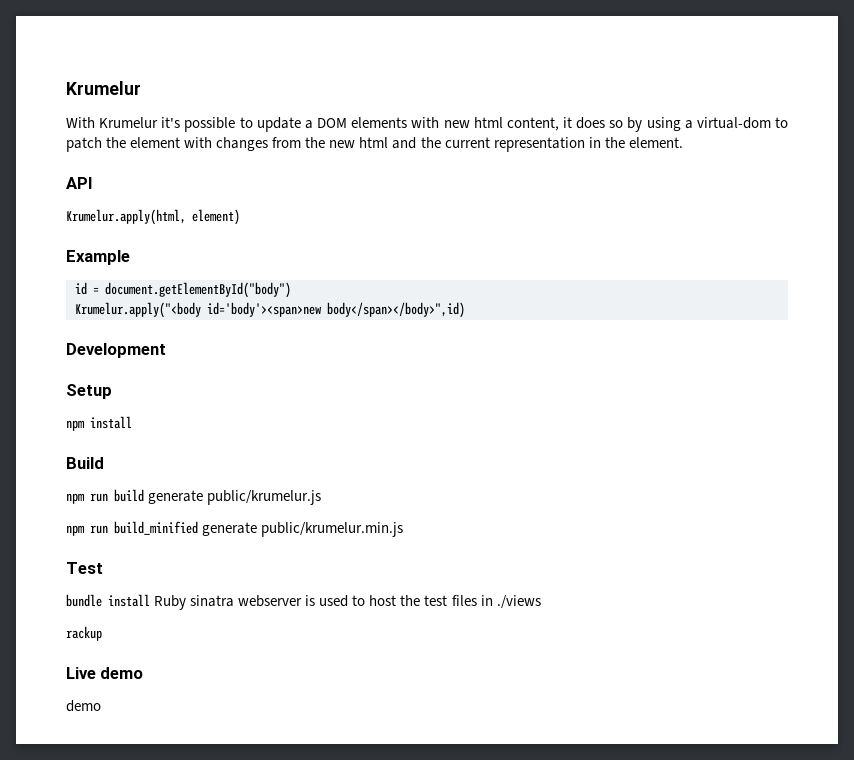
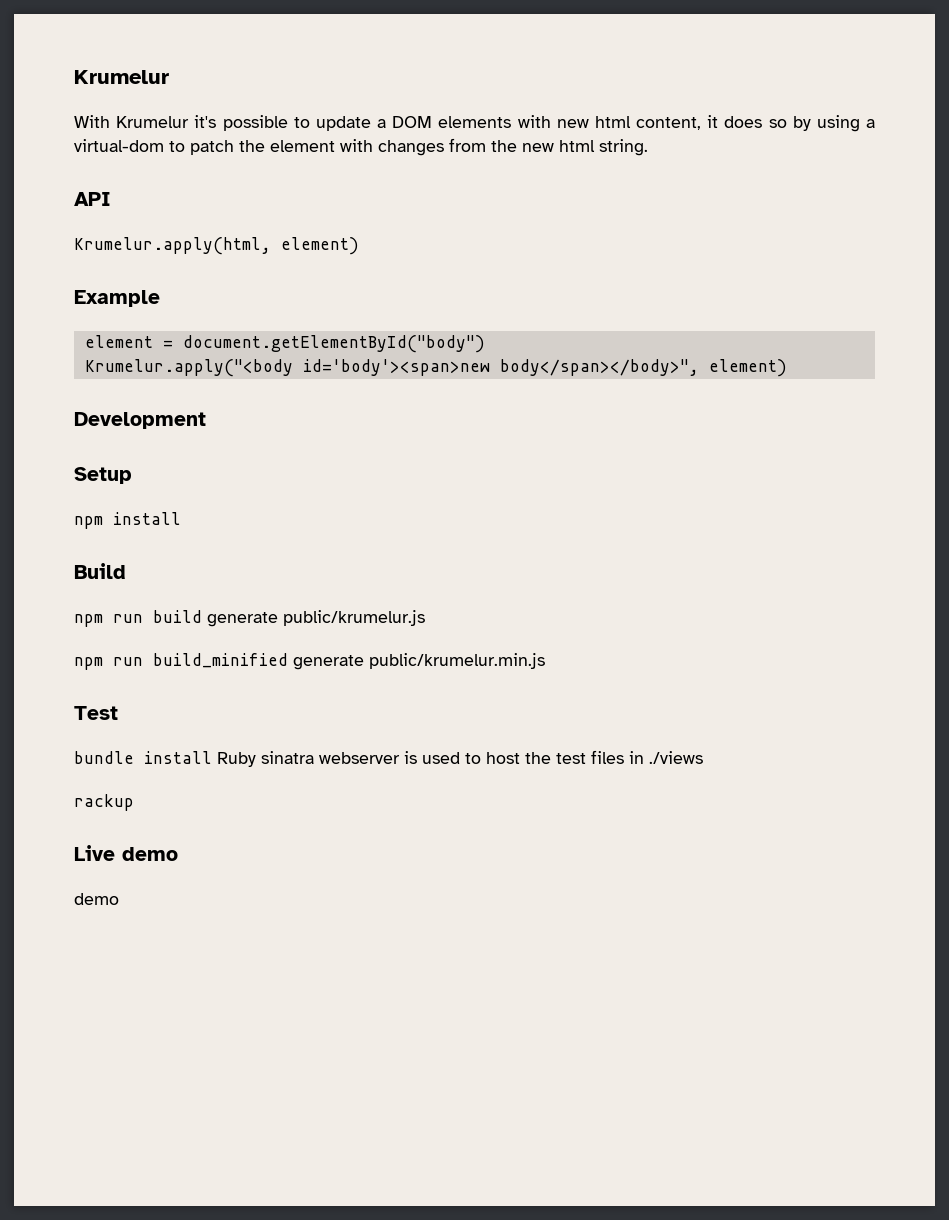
[392,137,683,152] and the current representation in the element. -> [599,139,648,156] string.
[75,282,87,295] id -> [84,335,153,348] element
[327,302,465,318] body</span></body>",id) -> [499,359,787,377] body</span></body>", element)

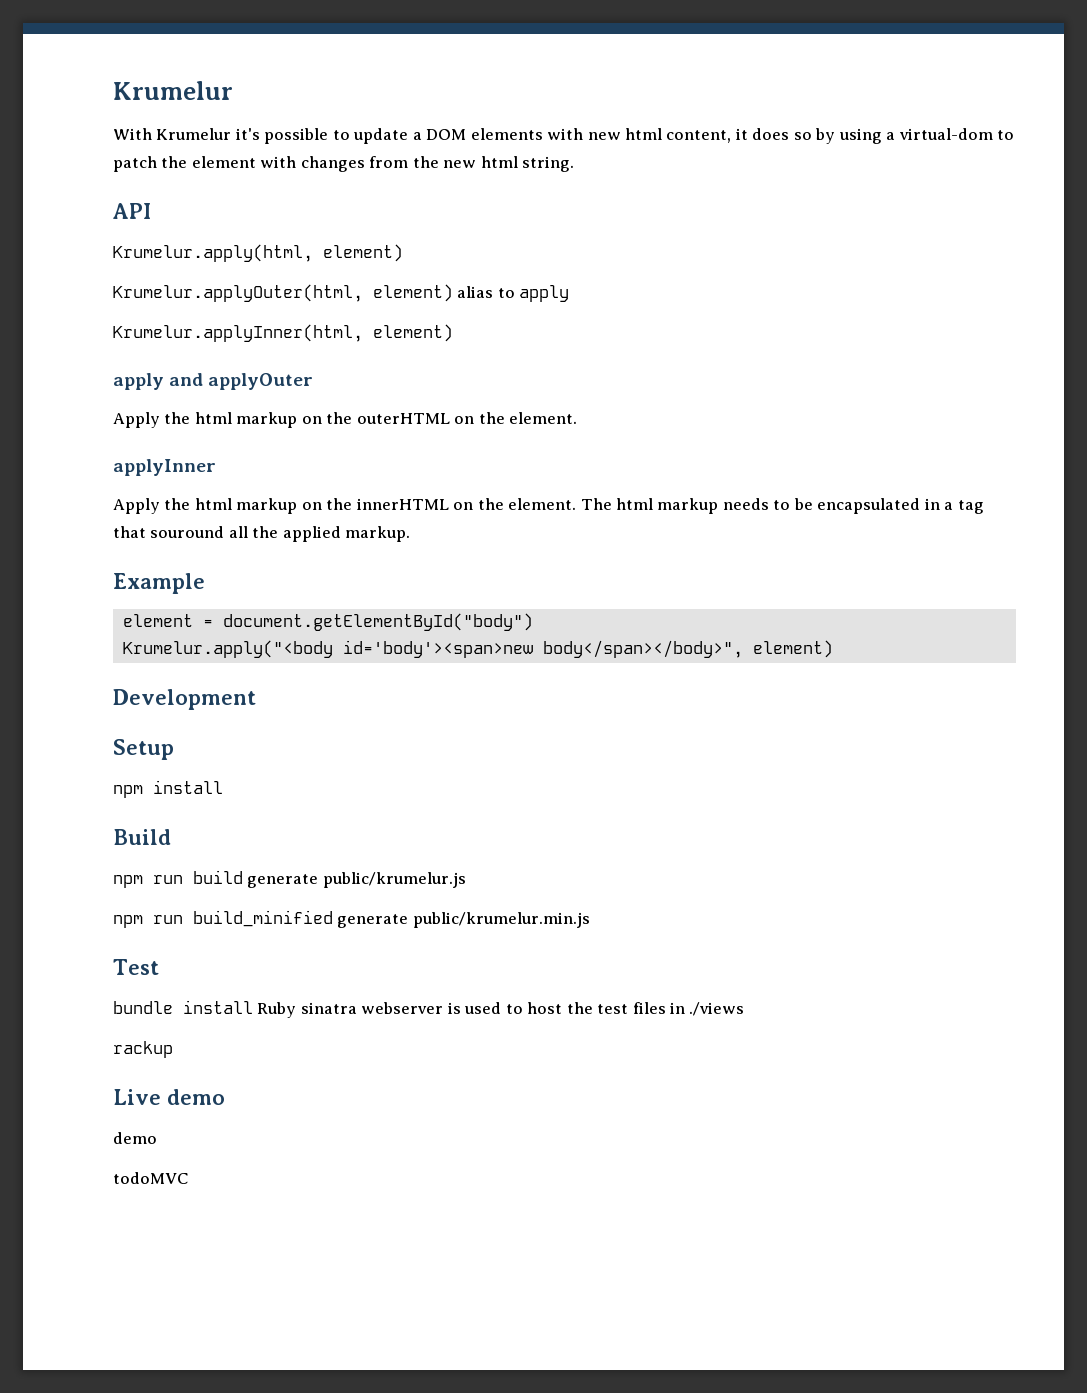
(359, 246) none -> [113,284,570,302] [113,324,453,342] [113,373,314,390] [113,412,578,428] [113,459,216,476] [113,498,984,514] [113,526,411,542] // Krumelur.applyOuter(html, element) alias to apply // Krumelur.applyInner(html, element) // apply and applyOuter // Apply the html markup on the outerHTML on the element. // applyInner // Apply the html markup on the innerHTML on the element. The html markup needs to be encapsulated in a tag that souround all the applied markup.
(119, 899) none -> [113,1172,188,1184] // todoMVC

